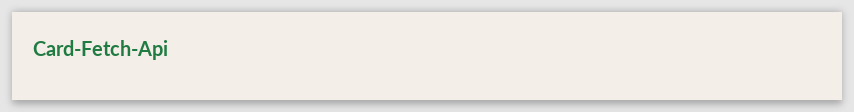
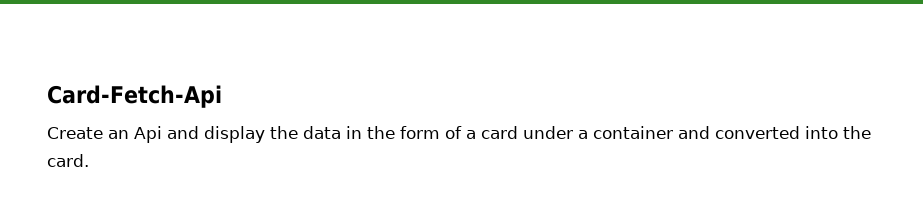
(168, 50) none -> [47,126,871,143] [47,154,89,167] // Create an Api and display the data in the form of a card under a container and converted into the card.

